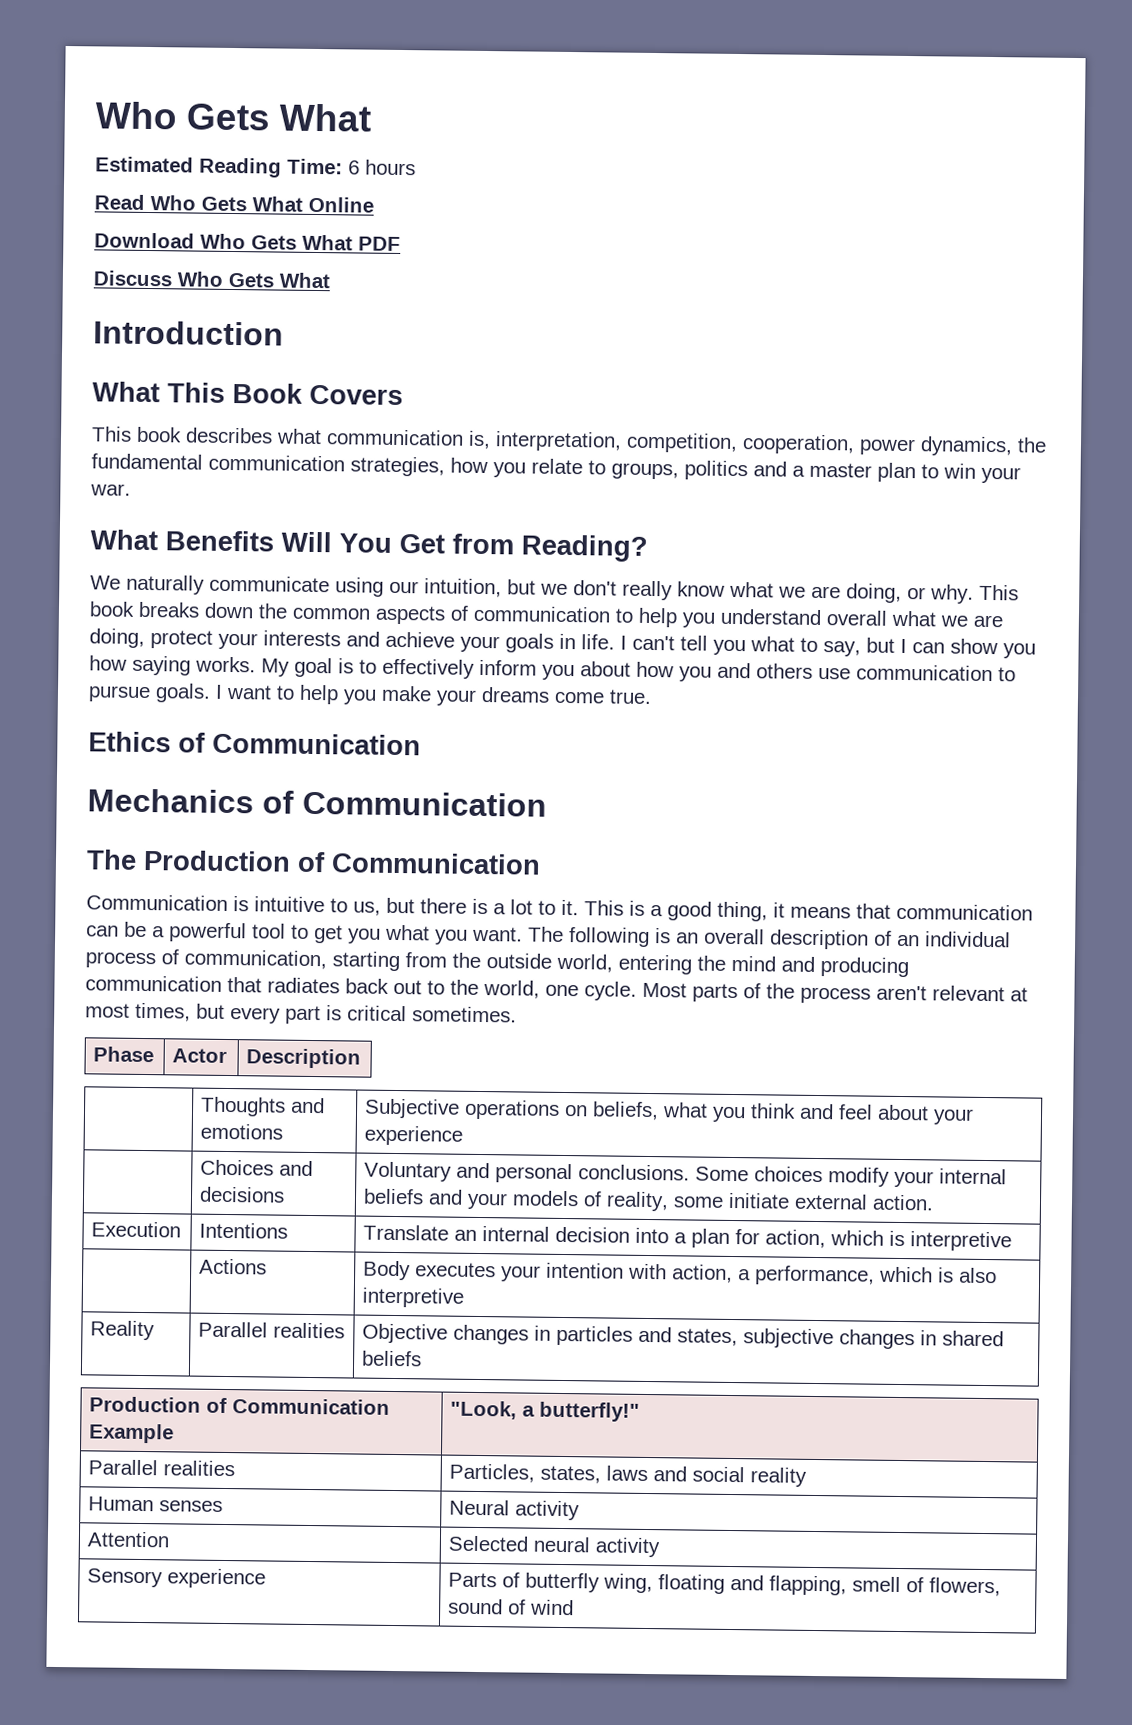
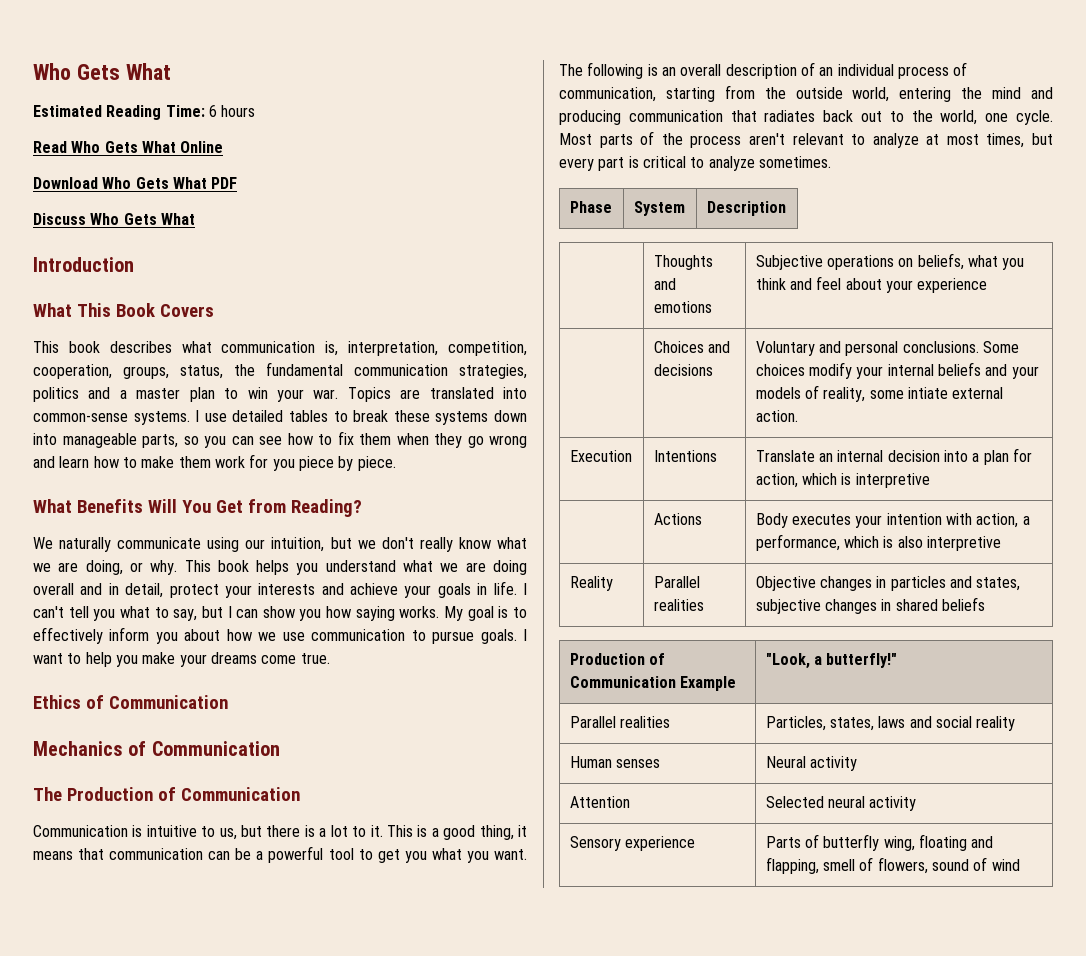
[859,436,1013,457] power dynamics, -> [123,365,223,379] groups, status,
[450,457,679,480] how you relate to groups, -> (527, 371) none
(131, 489) none -> [347,387,527,402] [33,410,528,425] [33,431,527,448] [33,454,396,471] Topics are translated into common-sense systems. I use detailed tables to break these systems down into manageable parts, so you can see how to fix them when they go wrong and learn how to make them work for you piece by piece.
[138,601,678,628] breaks down the common aspects of communication to help -> [256,560,290,575] helps
[826,610,1003,628] [89,628,145,648] overall what we are doing, -> [403,560,528,575] [33,583,164,598] what we are doing overall and in detail,
[679,662,813,682] you and others -> [258,632,277,641] we
(1005, 993) none -> [851,133,919,148] to analyze
(407, 1013) none -> [690,156,755,171] to analyze
[172,1048,228,1063] Actor -> [633,201,685,216] System
[728,1192,791,1209] initiate -> [907,387,948,399] intiate

